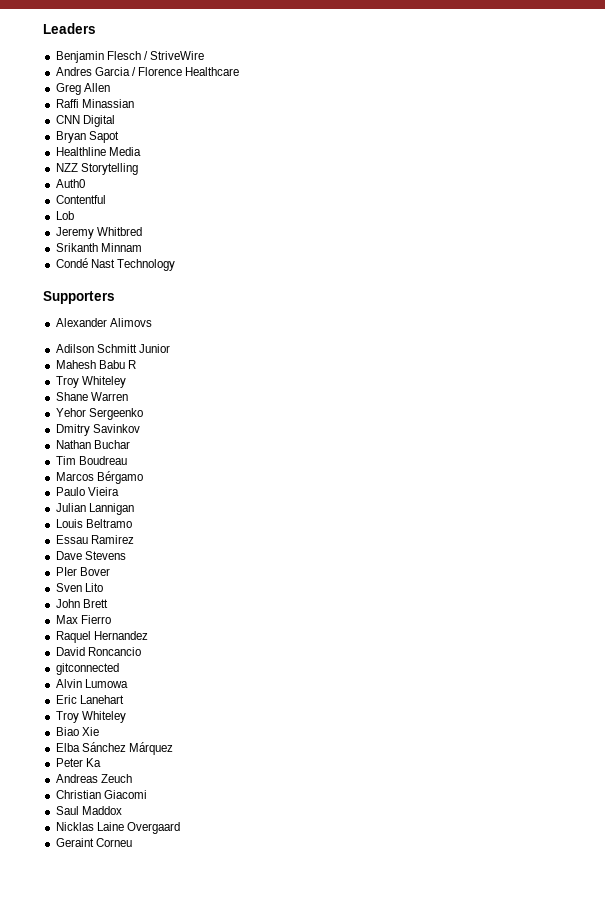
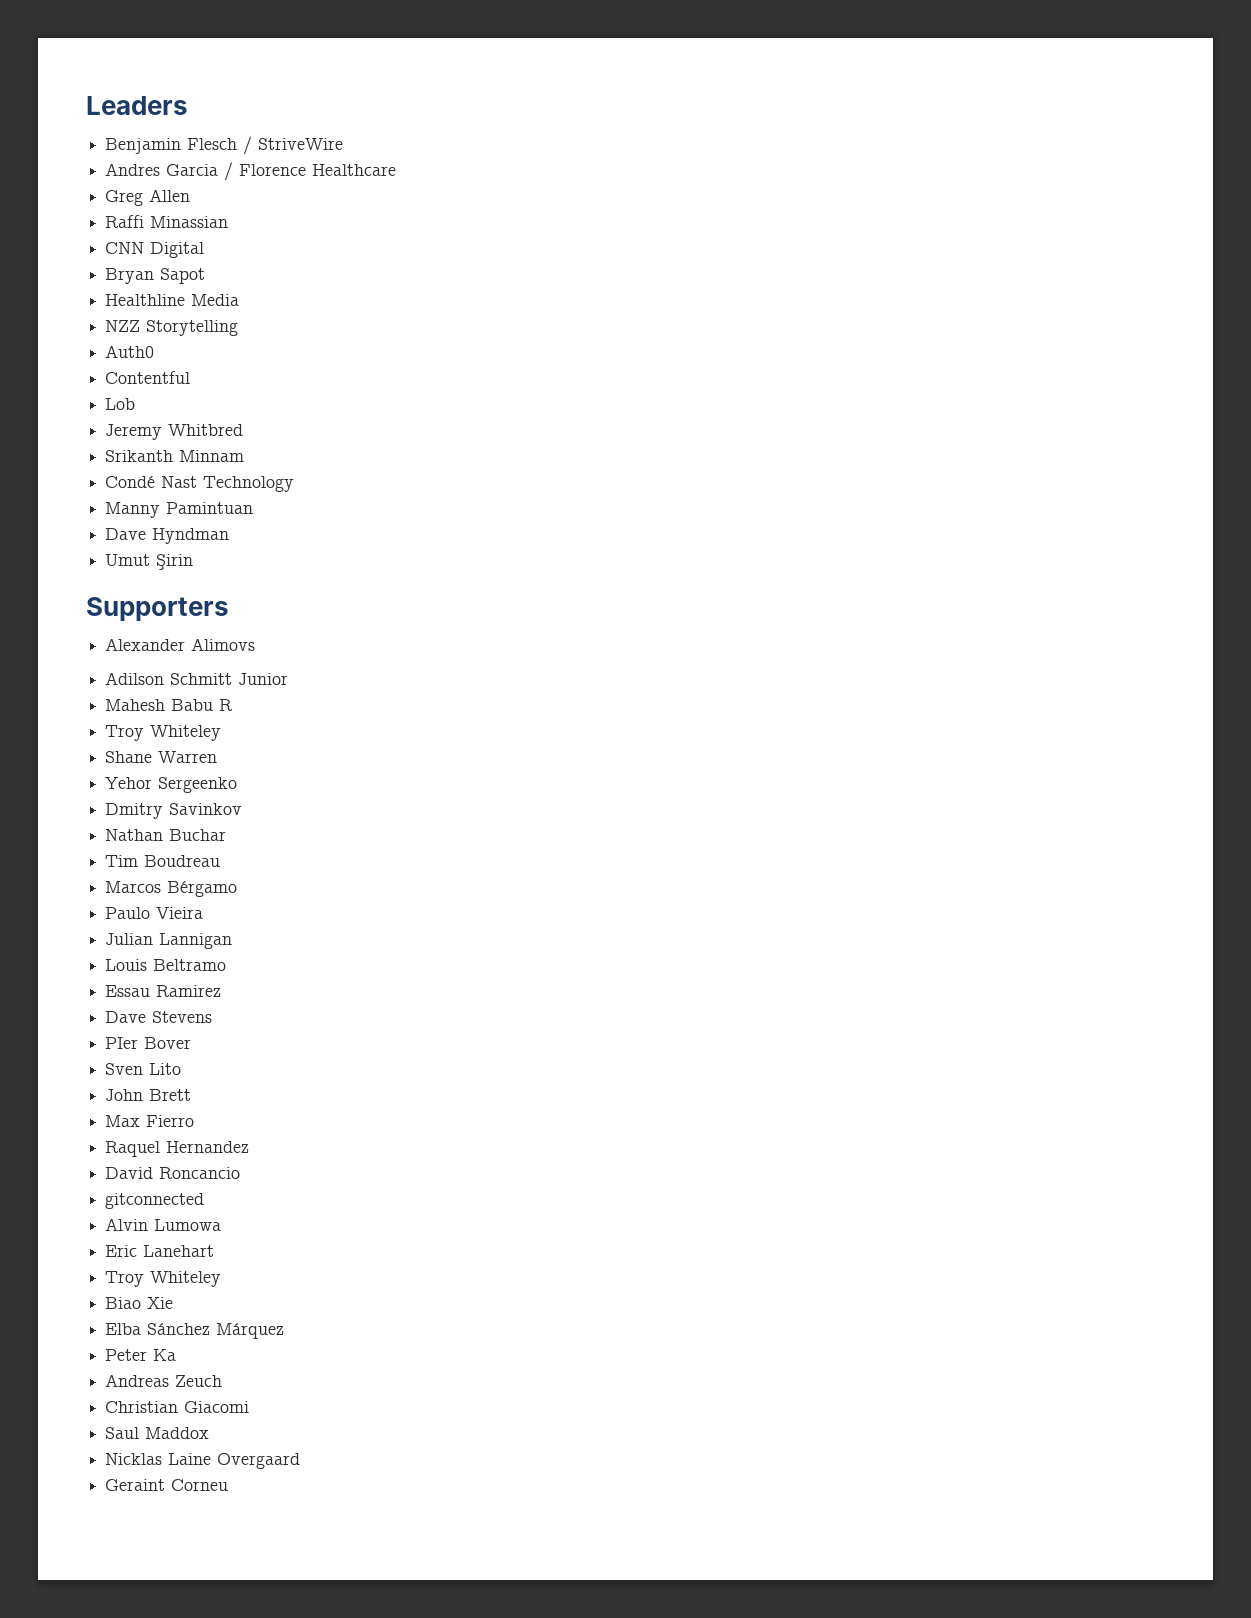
(175, 265) none -> [105,502,254,518] [105,528,230,544] [105,554,194,570] // Manny Pamintuan // Dave Hyndman // Umut Şirin

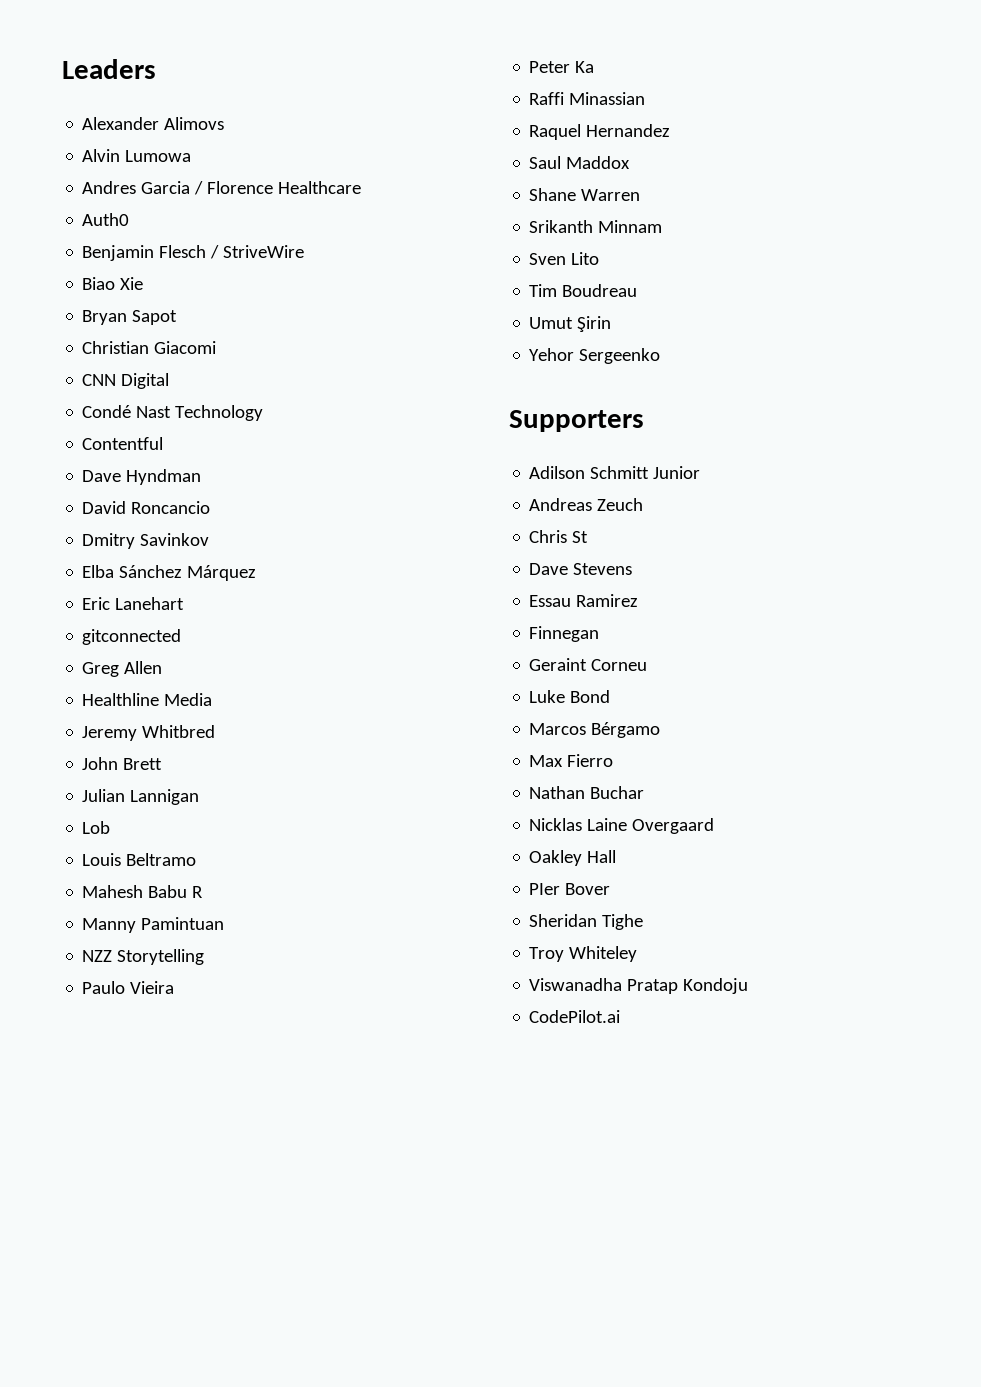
[105,136,344,155] Benjamin Flesch / StriveWire -> [82,117,225,130] [82,149,192,162] Alexander Alimovs // Alvin Lumowa
[105,189,191,206] [105,215,229,228] [105,242,205,258] [105,268,206,284] [105,294,240,306] [105,320,239,336] [105,345,155,358] [105,371,191,384] [105,398,136,410] [105,424,244,440] [105,450,245,462] Greg Allen // Raffi Minassian // CNN Digital // Bryan Sapot // Healthline Media // NZZ Storytelling // Auth0 // Contentful // Lob // Jeremy Whitbred // Srikanth Minnam -> [82,213,130,226] [82,245,305,261] [82,277,144,290] [82,310,178,325] [82,341,217,354] [82,373,170,389] Auth0 // Benjamin Flesch / StriveWire // Biao Xie // Bryan Sapot // Christian Giacomi // CNN Digital
[105,502,254,518] Manny Pamintuan -> [82,437,164,450] Contentful
(230, 536) none -> [82,501,211,514] [82,533,210,549] [82,565,257,581] [82,597,185,610] [82,629,182,645] [82,661,163,677] [82,693,213,706] [82,725,216,741] [82,757,163,770] [82,789,200,805] [82,821,111,834] [82,853,197,866] [82,885,204,898] [82,917,225,933] [82,949,205,965] [82,981,175,994] [529,61,595,73] [529,92,646,105] [529,124,671,140] [529,156,631,169] [529,188,641,201] [529,220,663,233] [529,252,600,265] [529,284,638,297] // David Roncancio // Dmitry Savinkov // Elba Sánchez Márquez // Eric Lanehart // gitconnected // Greg Allen // Healthline Media // Jeremy Whitbred // John Brett // Julian Lannigan // Lob // Louis Beltramo // Mahesh Babu R // Manny Pamintuan // NZZ Storytelling // Paulo Vieira // Peter Ka // Raffi Minassian // Raquel Hernandez // Saul Maddox // Shane Warren // Srikanth Minnam // Sven Lito // Tim Boudreau
(194, 562) none -> [529,348,661,364] // Yehor Sergeenko
[105,638,256,651] // Alexander Alimovs -> (644, 421) none
[105,699,234,711] [105,725,222,741] [105,751,218,763] [105,777,238,793] [105,803,243,819] [105,829,227,841] [105,855,221,867] [105,881,238,897] [105,907,204,919] [105,933,233,949] [105,959,227,971] [105,985,222,997] [105,1011,213,1023] [105,1037,192,1049] [105,1063,182,1075] [105,1089,192,1101] [105,1115,195,1127] [105,1141,250,1157] [105,1167,241,1179] [105,1193,205,1209] [105,1218,222,1231] [105,1245,215,1257] [105,1271,222,1287] [105,1297,174,1309] [105,1323,285,1339] [105,1349,177,1361] [105,1374,223,1387] [105,1401,250,1413] [105,1427,210,1439] [105,1453,301,1469] [105,1479,229,1491] Mahesh Babu R // Troy Whiteley // Shane Warren // Yehor Sergeenko // Dmitry Savinkov // Nathan Buchar // Tim Boudreau // Marcos Bérgamo // Paulo Vieira // Julian Lannigan // Louis Beltramo // Essau Ramirez // Dave Stevens // PIer Bover // Sven Lito // John Brett // Max Fierro // Raquel Hernandez // David Roncancio // gitconnected // Alvin Lumowa // Eric Lanehart // Troy Whiteley // Biao Xie // Elba Sánchez Márquez // Peter Ka // Andreas Zeuch // Christian Giacomi // Saul Maddox // Nicklas Laine Overgaard // Geraint Corneu -> [529,498,644,511] [529,530,589,543] [529,563,633,575] [529,594,639,607] [529,626,600,642] [529,658,648,671] [529,690,611,703] [529,722,661,738] [529,754,614,767] [529,786,645,799] [529,818,715,834] [529,850,617,866] [529,883,611,895] [529,914,644,930] [529,946,638,962] [529,978,749,994] [529,1010,621,1023] Andreas Zeuch // Chris St // Dave Stevens // Essau Ramirez // Finnegan // Geraint Corneu // Luke Bond // Marcos Bérgamo // Max Fierro // Nathan Buchar // Nicklas Laine Overgaard // Oakley Hall // PIer Bover // Sheridan Tighe // Troy Whiteley // Viswanadha Pratap Kondoju // CodePilot.ai

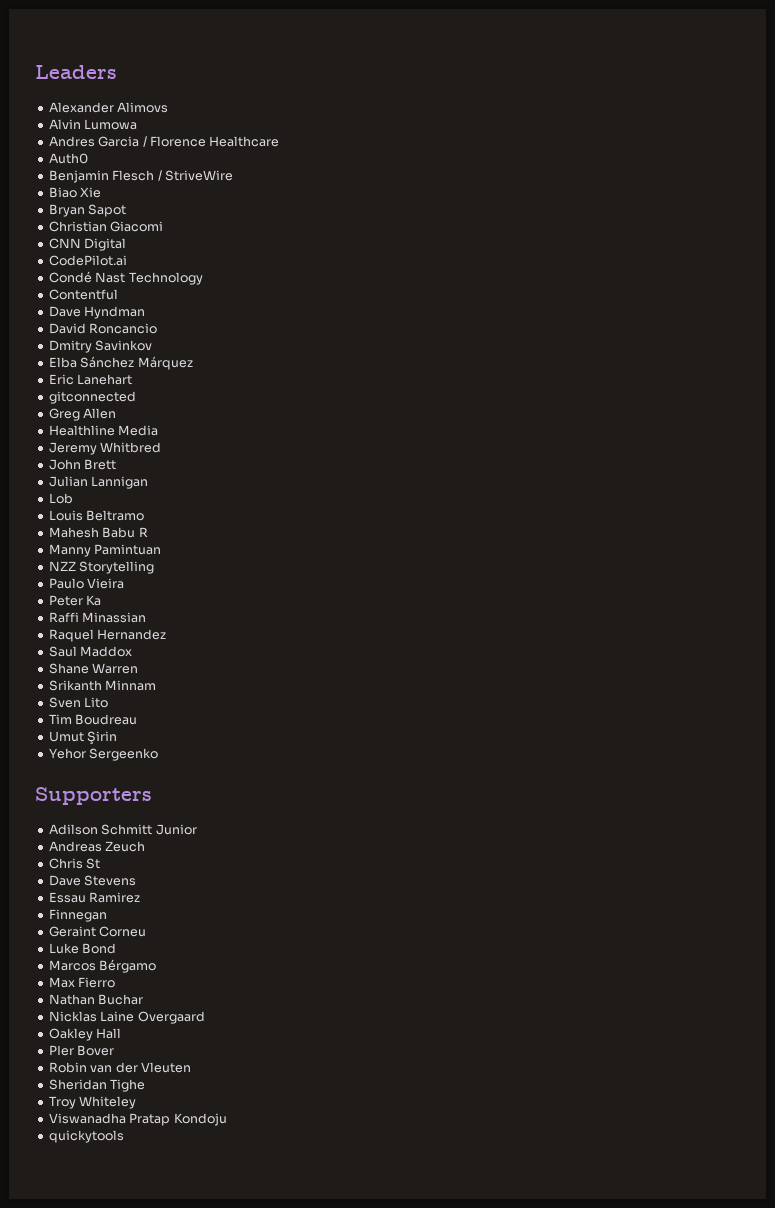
(170, 381) none -> [48,255,127,266] // CodePilot.ai
(611, 889) none -> [48,1062,191,1073] // Robin van der Vleuten
[529,1010,621,1023] CodePilot.ai -> [48,1130,124,1143] quickytools

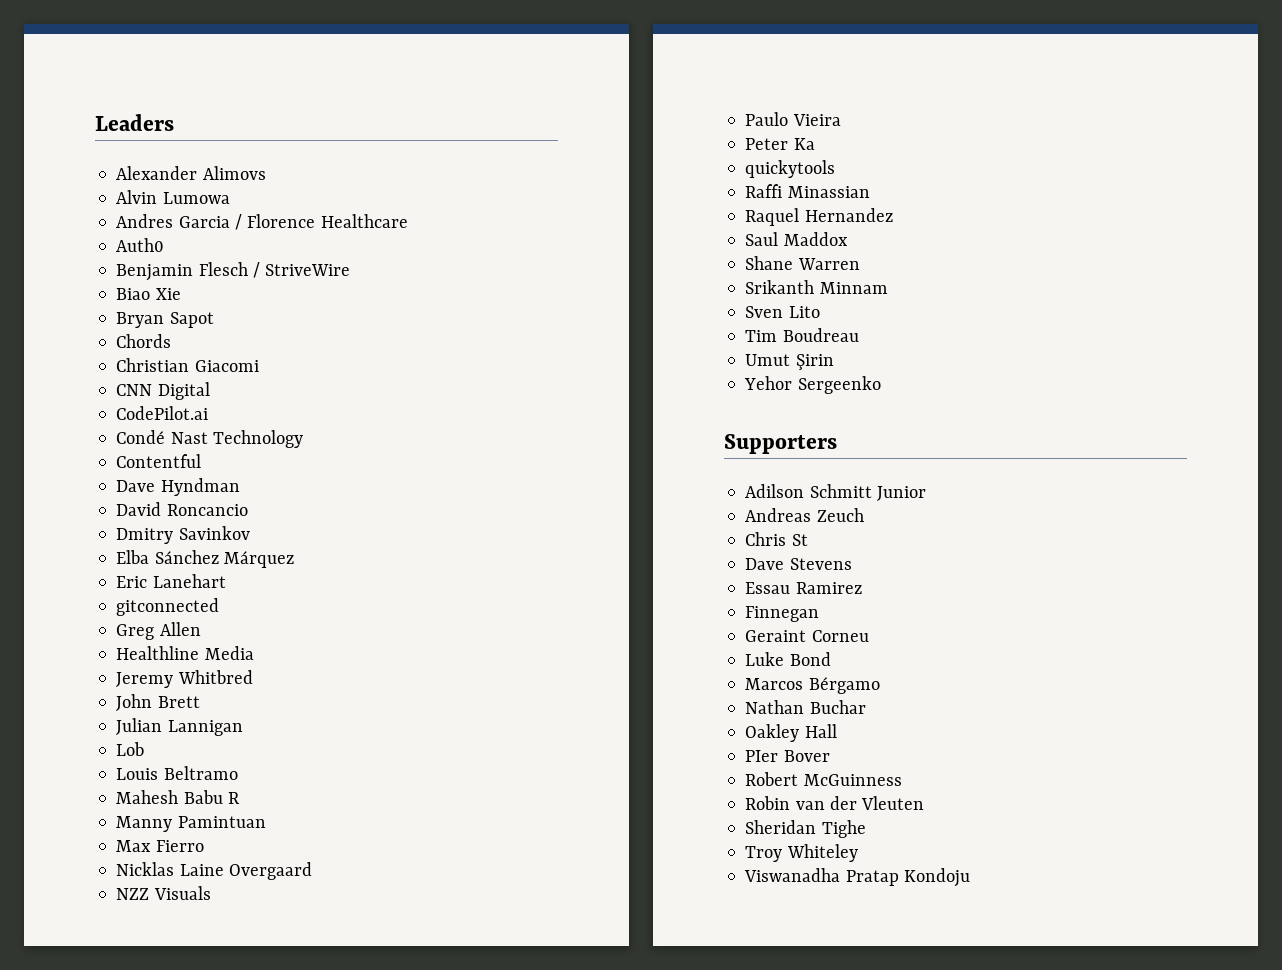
(127, 210) none -> [116,334,172,348] // Chords
(162, 549) none -> [116,840,204,852] [116,862,312,880] // Max Fierro // Nicklas Laine Overgaard
[79,561,155,574] Storytelling -> [153,886,211,900] Visuals
(102, 600) none -> [745,160,836,178] // quickytools
[48,977,116,988] // Max Fierro -> (880, 685) none
[48,1011,205,1024] // Nicklas Laine Overgaard -> (866, 707) none
(115, 1050) none -> [745,772,902,786] // Robert McGuinness
[48,1130,124,1143] // quickytools -> (970, 877) none

